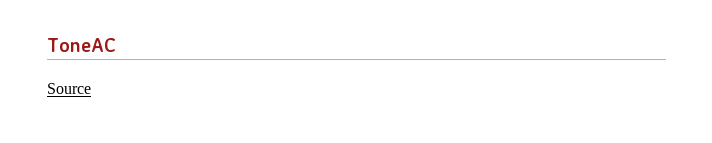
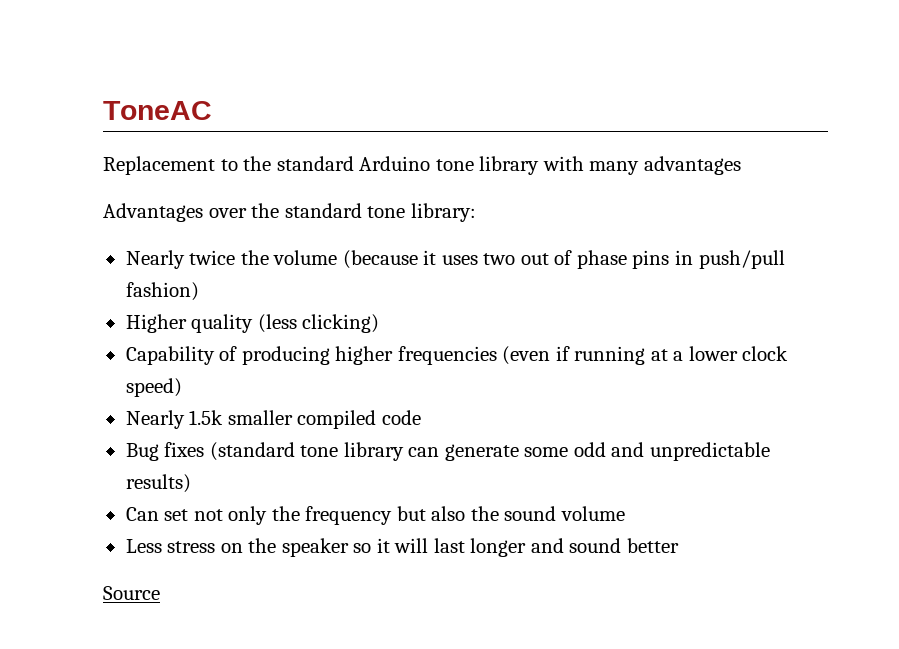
(116, 45) none -> [103,156,741,175] [103,203,476,222] [125,250,785,269] [125,282,199,301] [125,314,380,333] [125,346,789,365] [125,378,182,397] [125,410,421,429] [125,442,770,461] [125,474,191,493] [125,506,625,525] [125,538,679,557] // Replacement to the standard Arduino tone library with many advantages // Advantages over the standard tone library: // Nearly twice the volume (because it uses two out of phase pins in push/pull fashion) // Higher quality (less clicking) // Capability of producing higher frequencies (even if running at a lower clock speed) // Nearly 1.5k smaller compiled code // Bug fixes (standard tone library can generate some odd and unpredictable results) // Can set not only the frequency but also the sound volume // Less stress on the speaker so it will last longer and sound better

